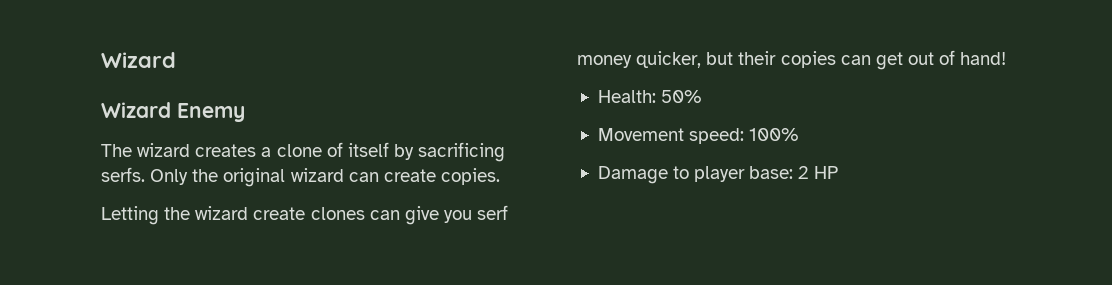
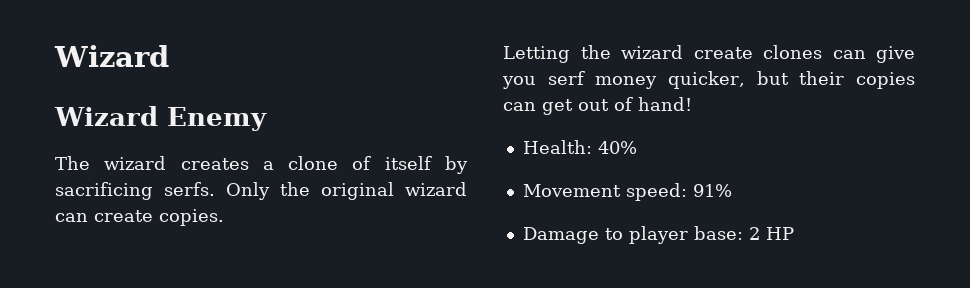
[661,90,703,103] 50% -> [597,141,637,154] 40%
[749,128,800,141] 100% -> [692,184,732,197] 91%

